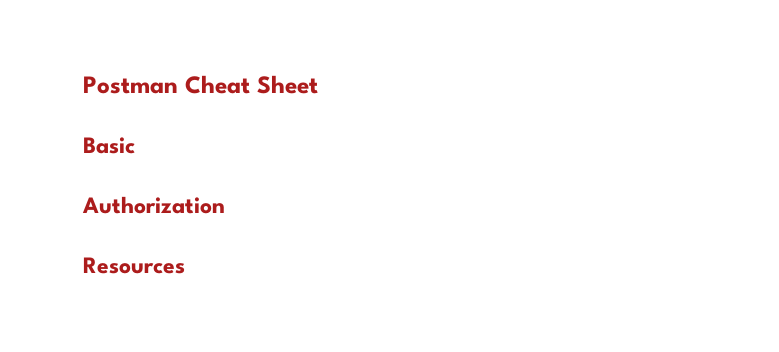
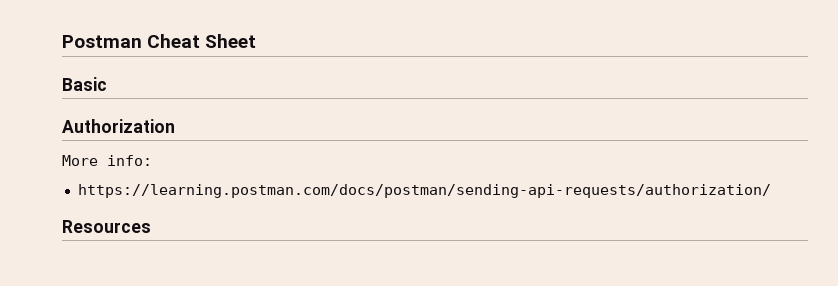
(225, 205) none -> [62,155,152,166] [77,184,771,198] // More info: // https://learning.postman.com/docs/postman/sending-api-requests/authorization/

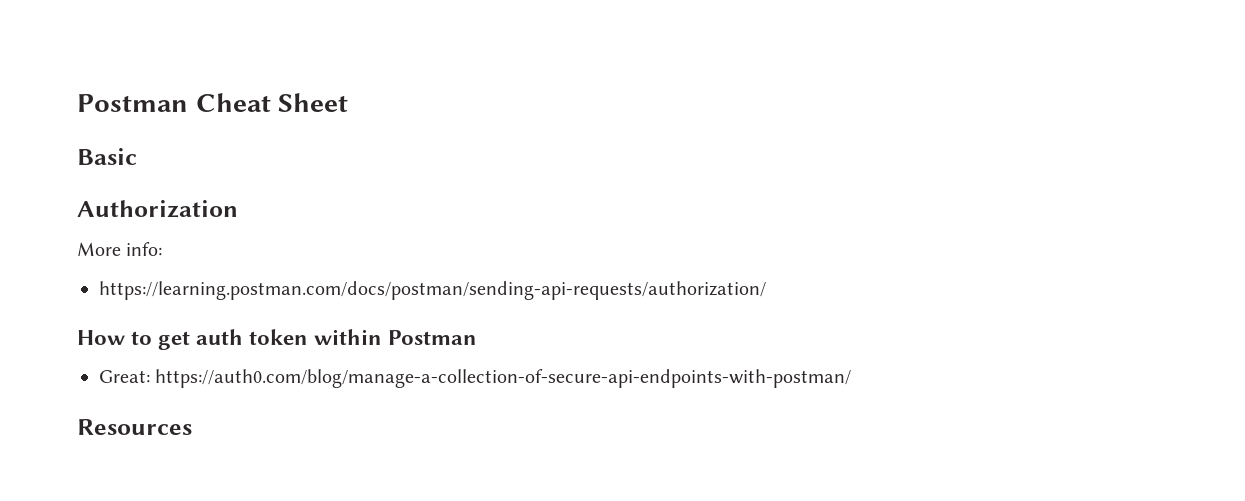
(771, 191) none -> [77,329,478,350] [99,369,852,388] // How to get auth token within Postman // Great: https://auth0.com/blog/manage-a-collection-of-secure-api-endpoints-with-postman/

